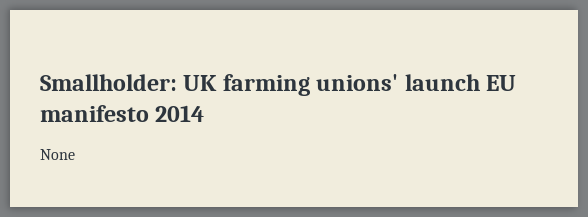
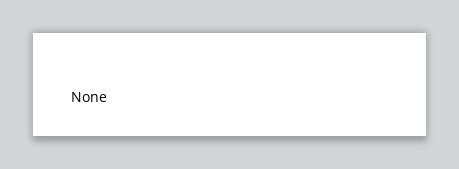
[40,74,517,96] [40,105,205,122] Smallholder: UK farming unions' launch EU manifesto 2014 // -> (71, 97) none

